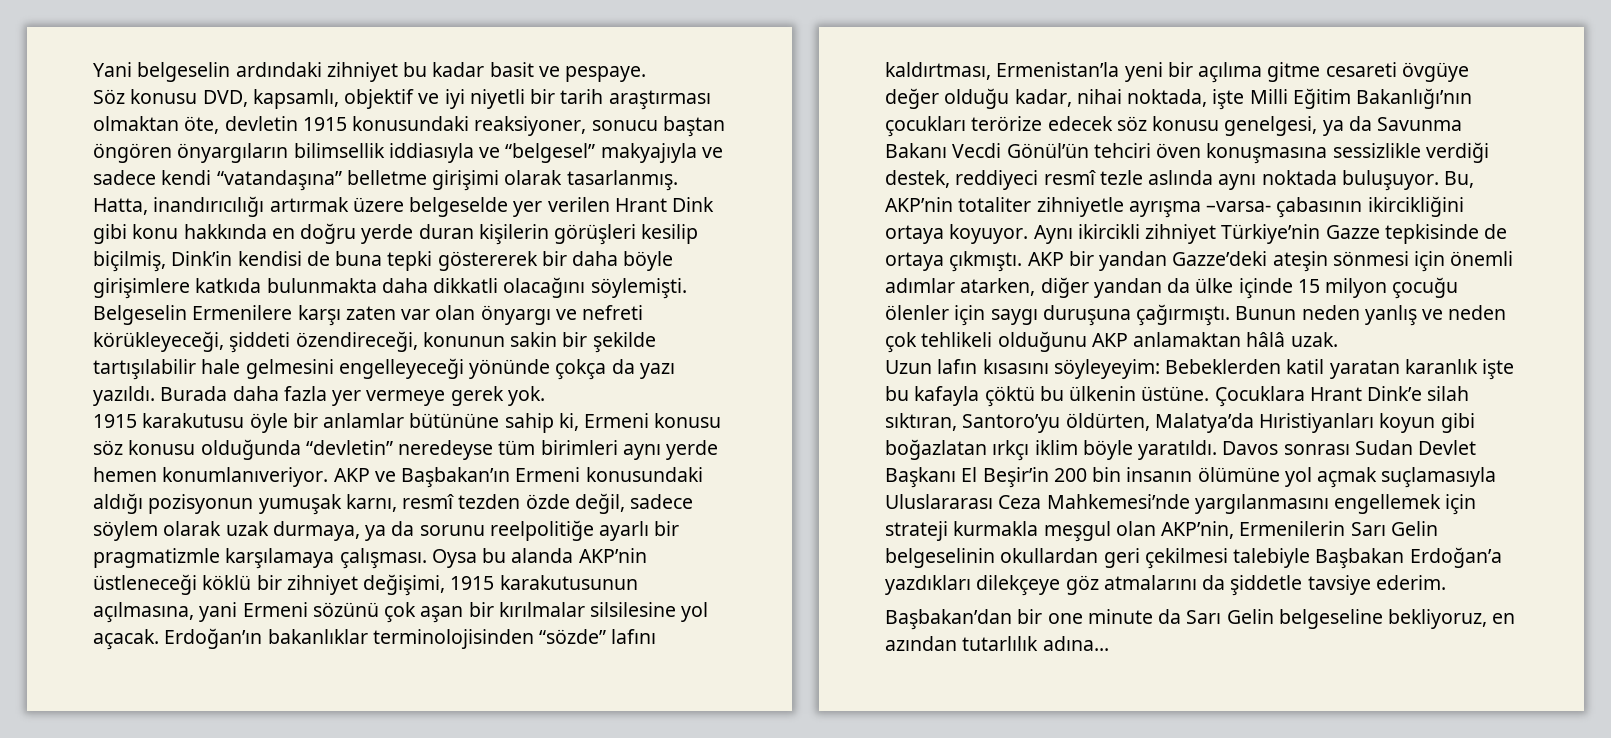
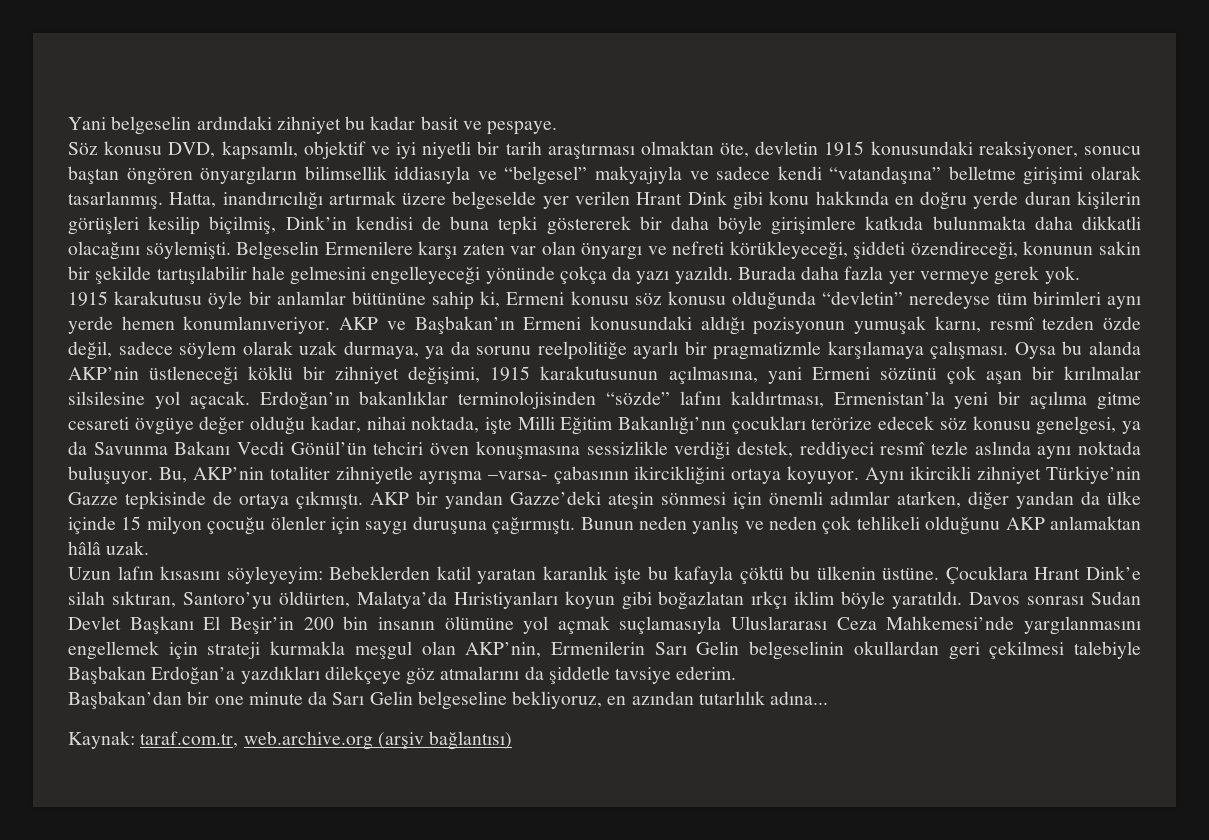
(1109, 643) none -> [68,731,513,750] // Kaynak: taraf.com.tr, web.archive.org (arşiv bağlantısı)

